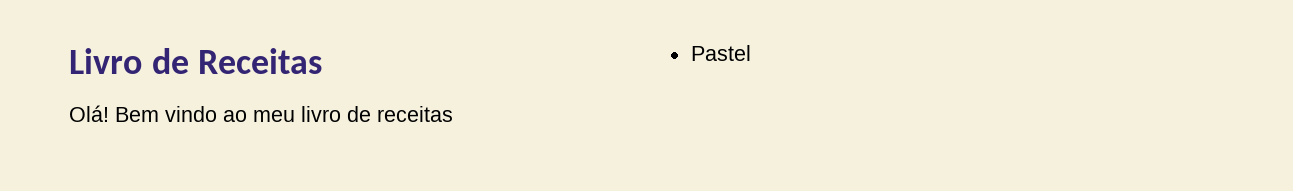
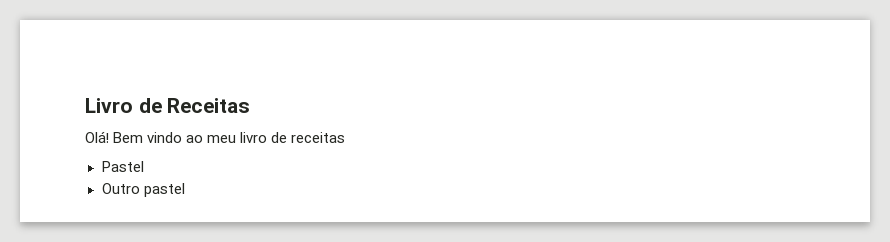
(751, 53) none -> [101,183,185,197] // Outro pastel

